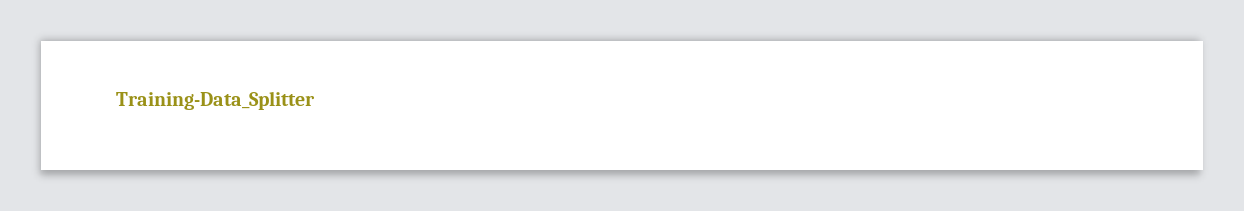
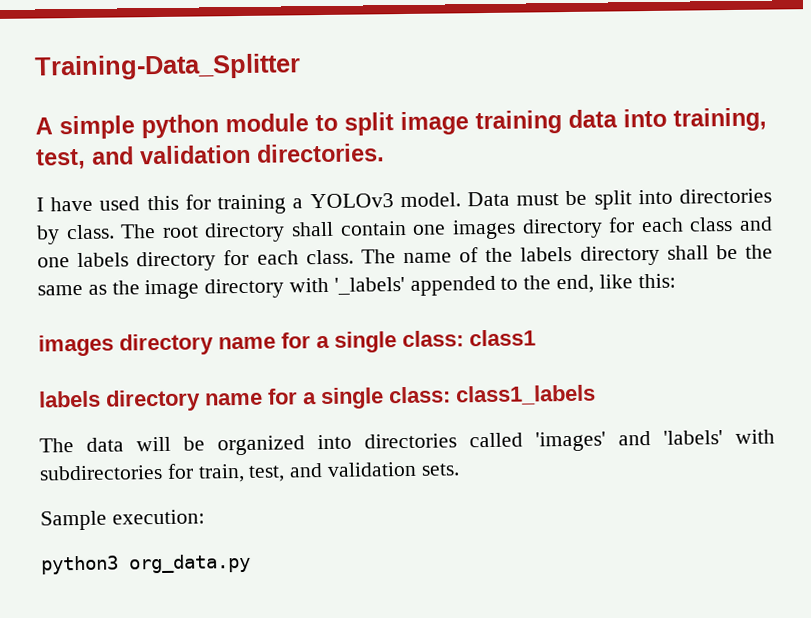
(315, 100) none -> [35,107,767,140] [36,143,385,170] [36,188,772,215] [36,216,774,245] [37,244,773,272] [37,273,676,300] [38,329,536,357] [38,384,596,412] [39,429,775,456] [39,461,460,483] [40,509,205,531] [40,553,251,575] // A simple python module to split image training data into training, test, and validation directories. // I have used this for training a YOLOv3 model. Data must be split into directories by class. The root directory shall contain one images directory for each class and one labels directory for each class. The name of the labels directory shall be the same as the image directory with '_labels' appended to the end, like this: // images directory name for a single class: class1 // labels directory name for a single class: class1_labels // The data will be organized into directories called 'images' and 'labels' with subdirectories for train, test, and validation sets. // Sample execution: // python3 org_data.py

